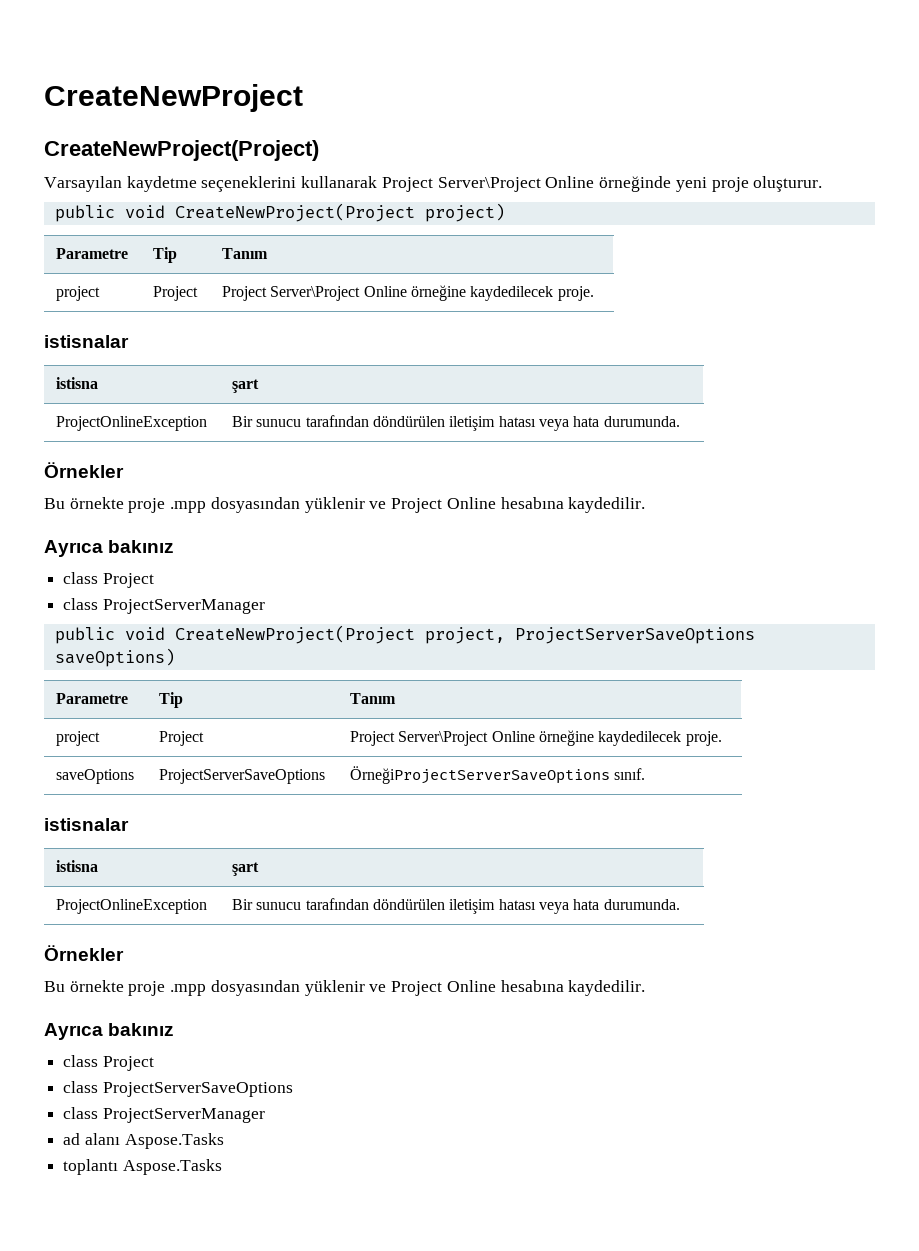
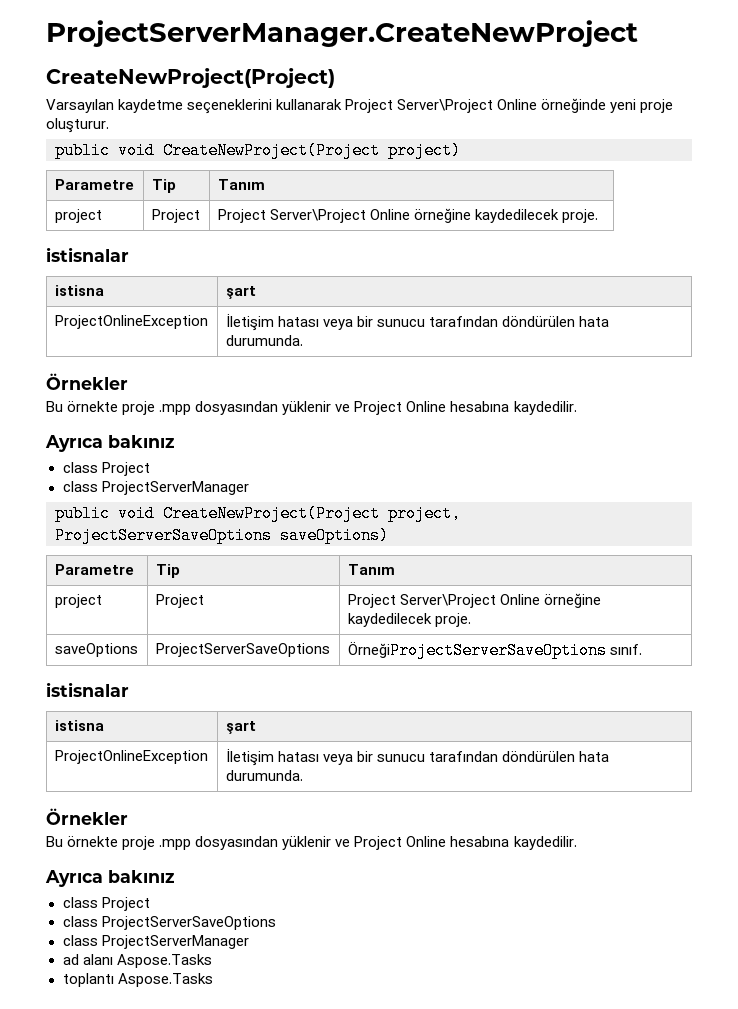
[44,84,303,112] CreateNewProject -> [46,20,638,47] ProjectServerManager.CreateNewProject
[232,415,570,431] Bir sunucu tarafından döndürülen iletişim hatası veya -> [225,313,575,331] İletişim hatası veya bir sunucu tarafından döndürülen
[232,898,570,914] Bir sunucu tarafından döndürülen iletişim hatası veya -> [225,748,575,766] İletişim hatası veya bir sunucu tarafından döndürülen

